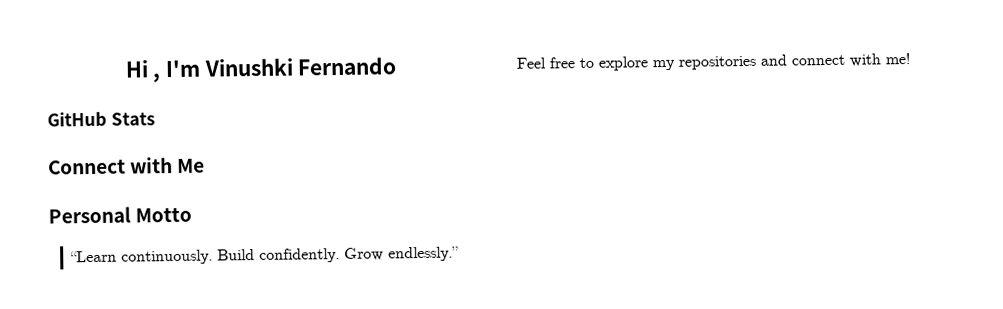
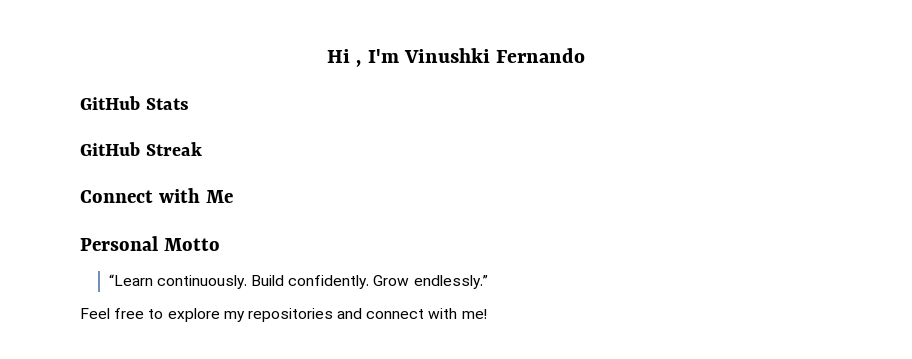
(155, 119) none -> [80,142,202,156] // GitHub Streak

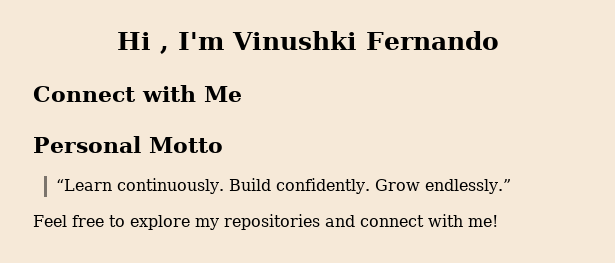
[80,96,189,110] [80,142,202,156] // GitHub Stats // GitHub Streak -> (499, 40) none

